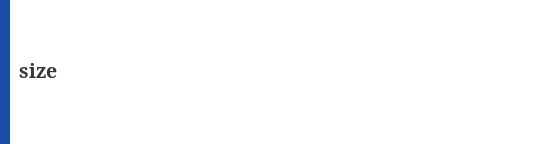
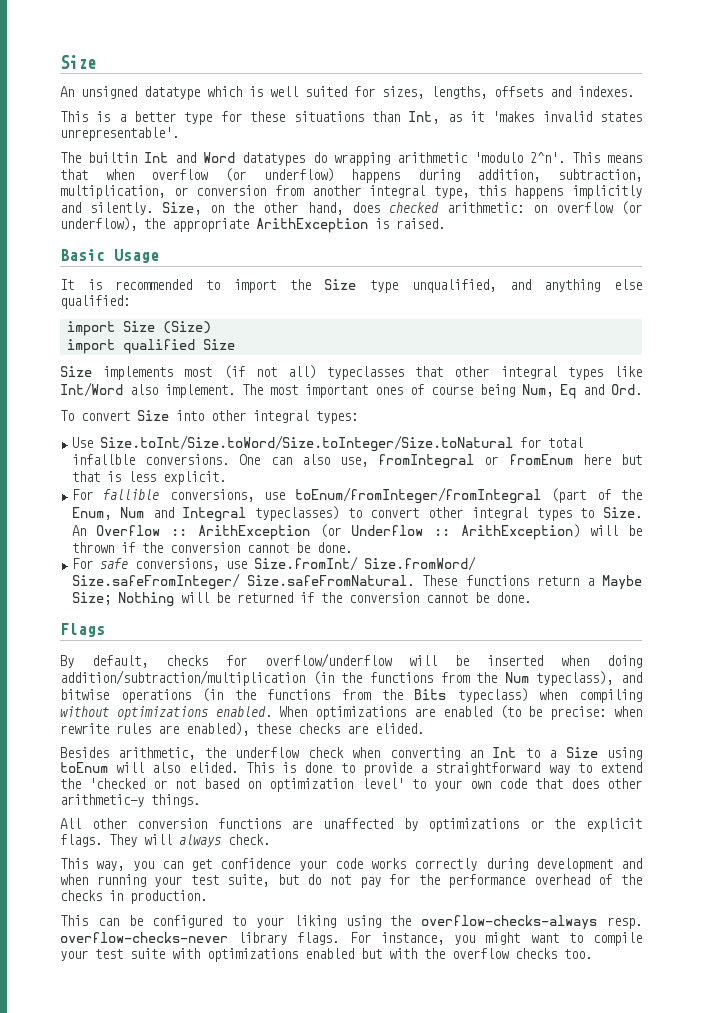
[19,63,57,78] size -> [60,55,96,69] [60,86,634,100] [60,111,642,125] [60,127,179,141] [60,152,642,166] [60,168,642,183] [60,185,642,199] [60,201,642,215] [60,217,445,233] [60,249,159,263] [60,279,642,293] [60,295,130,309] [66,321,211,336] [66,339,235,354] [60,365,642,380] [60,382,642,399] [60,410,358,424] [72,435,584,452] [72,454,642,469] [72,471,227,485] [72,487,642,504] [72,506,642,522] [72,524,642,540] [72,542,353,553] [72,556,477,571] [72,573,642,590] [72,592,532,607] [60,623,105,637] [60,653,642,668] [60,670,642,686] [60,688,643,703] [60,705,642,720] [60,722,424,736] [60,747,643,760] [60,762,642,776] [60,778,642,792] [60,794,200,807] [60,818,643,832] [60,834,270,847] [60,858,642,872] [60,874,642,888] [60,890,207,904] [60,915,642,930] [60,932,642,946] [60,948,592,962] Size // An unsigned datatype which is well suited for sizes, lengths, offsets and indexes. // This is a better type for these situations than Int, as it 'makes invalid states unrepresentable'. // The builtin Int and Word datatypes do wrapping arithmetic 'modulo 2^n'. This means that when overflow (or underflow) happens during addition, subtraction, multiplication, or conversion from another integral type, this happens implicitly and silently. Size, on the other hand, does checked arithmetic: on overflow (or underflow), the appropriate ArithException is raised. // Basic Usage // It is recommended to import the Size type unqualified, and anything else qualified: // import Size (Size) // import qualified Size // Size implements most (if not all) typeclasses that other integral types like Int/Word also implement. The most important ones of course being Num, Eq and Ord. // To convert Size into other integral types: // Use Size.toInt/Size.toWord/Size.toInteger/Size.toNatural for total infallble conversions. One can also use, fromIntegral or fromEnum here but that is less explicit. // For fallible conversions, use toEnum/fromInteger/fromIntegral (part of the Enum, Num and Integral typeclasses) to convert other integral types to Size. An Overflow :: ArithException (or Underflow :: ArithException) will be thrown if the conversion cannot be done. // For safe conversions, use Size.fromInt/ Size.fromWord/ Size.safeFromInteger/ Size.safeFromNatural. These functions return a Maybe Size; Nothing will be returned if the conversion cannot be done. // Flags // By default, checks for overflow/underflow will be inserted when doing addition/subtraction/multiplication (in the functions from the Num typeclass), and bitwise operations (in the functions from the Bits typeclass) when compiling without optimizations enabled. When optimizations are enabled (to be precise: when rewrite rules are enabled), these checks are elided. // Besides arithmetic, the underflow check when converting an Int to a Size using toEnum will also elided. This is done to provide a straightforward way to extend the 'checked or not based on optimization level' to your own code that does other arithmetic-y things. // All other conversion functions are unaffected by optimizations or the explicit flags. They will always check. // This way, you can get confidence your code works correctly during development and when running your test suite, but do not pay for the performance overhead of the checks in production. // This can be configured to your liking using the overflow-checks-always resp. overflow-checks-never library flags. For instance, you might want to compile your test suite with optimizations enabled but with the overflow checks too.

